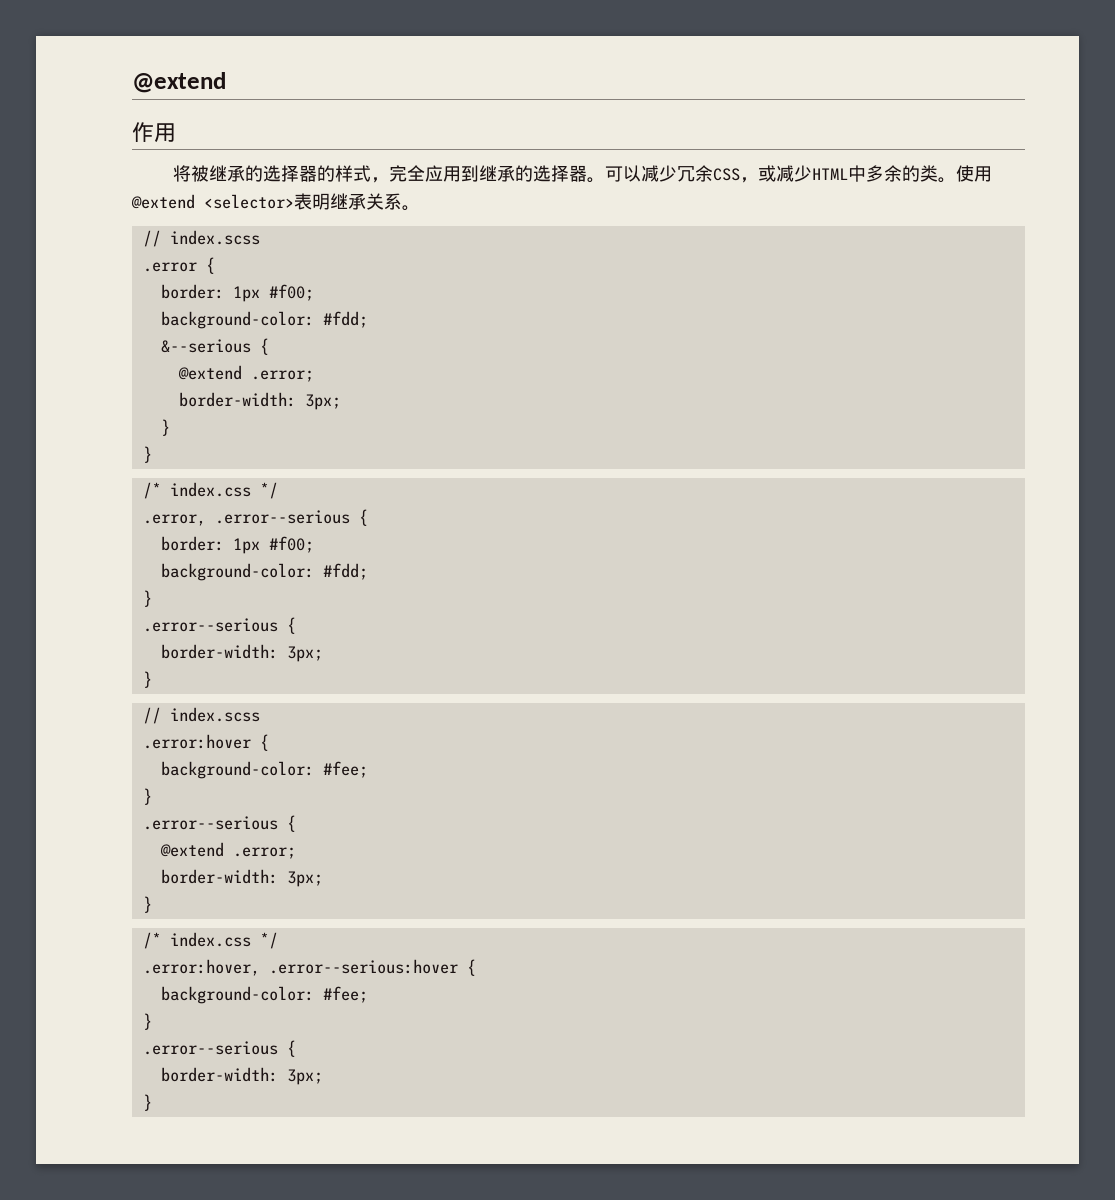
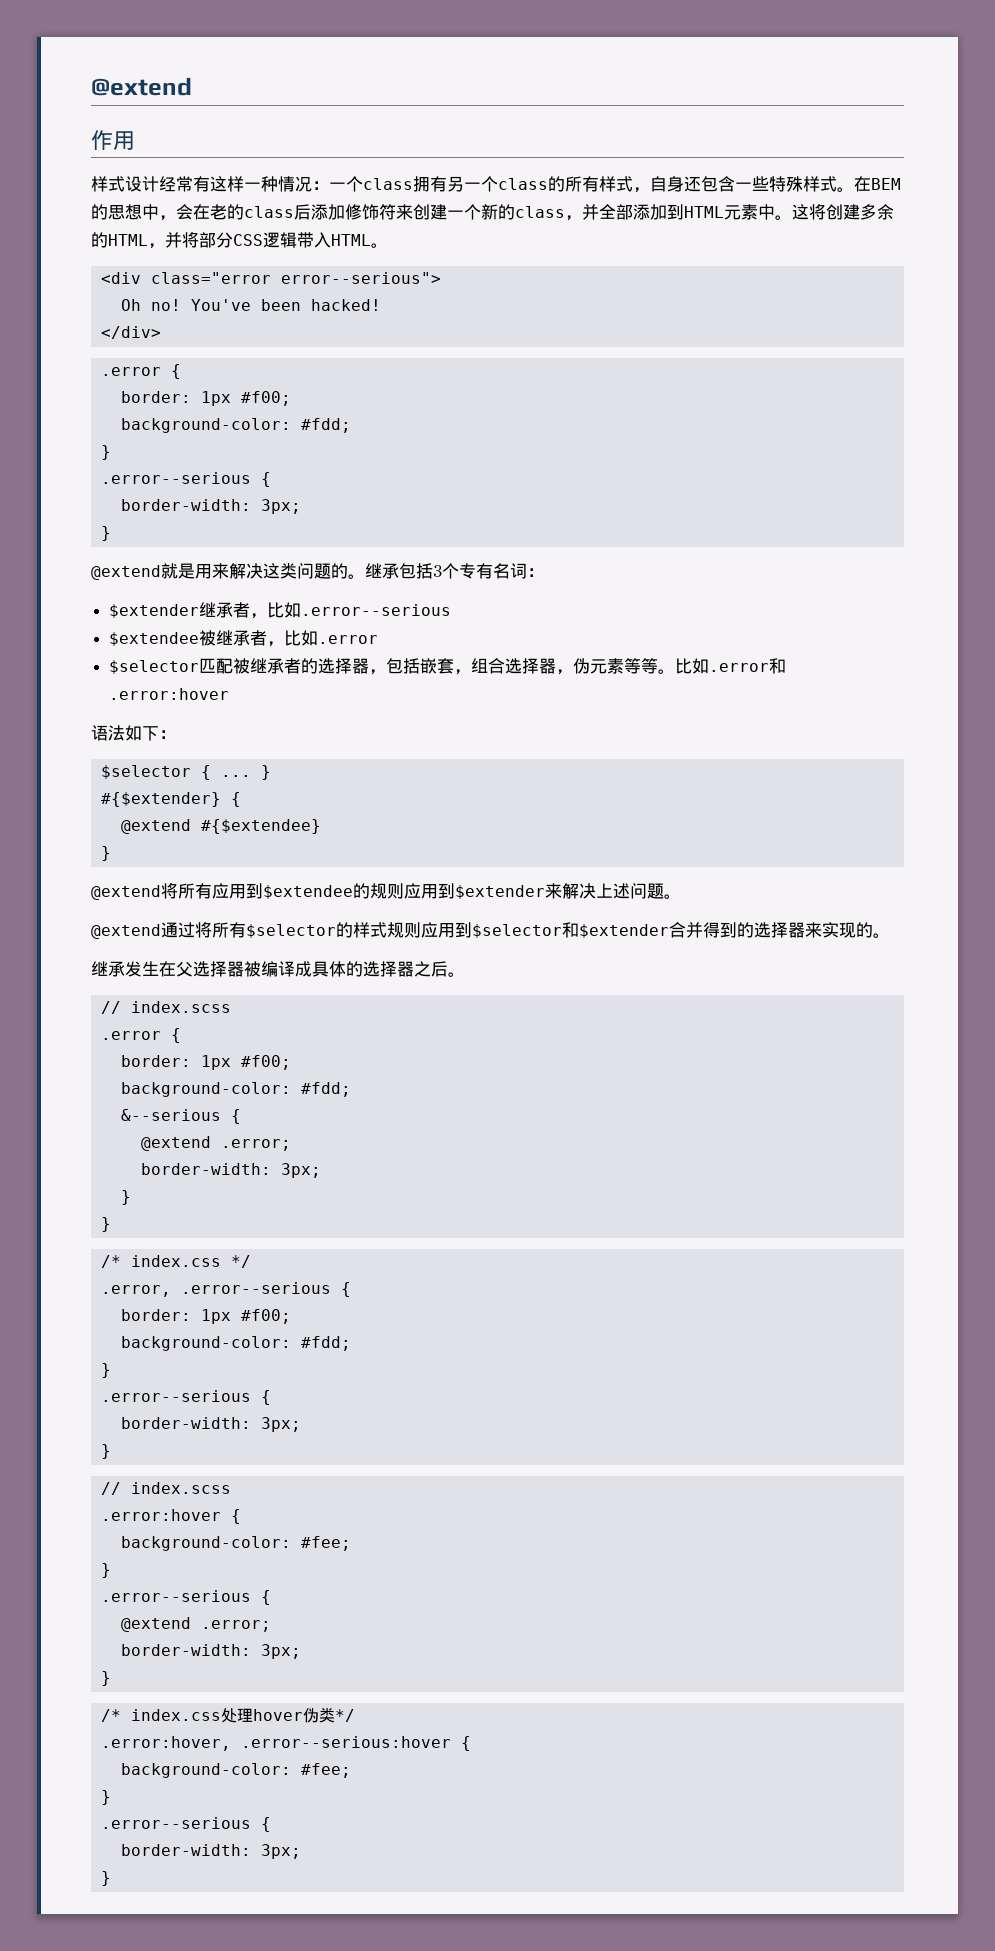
[173,165,993,183] [131,193,402,210] 将被继承的选择器的样式，完全应用到继承的选择器。可以减少冗余CSS，或减少HTML中多余的类。使用@extend <selector>表明继承关系 -> [91,176,901,193] [91,204,894,221] [91,232,388,249] [100,272,441,284] [120,299,381,311] [100,326,161,339] [100,364,181,379] [120,391,291,406] [120,418,351,433] [100,445,111,460] [100,472,271,487] [120,499,301,514] [100,526,111,541] [91,563,544,580] [109,602,452,619] [109,630,379,647] [109,658,787,675] [109,688,230,700] [91,725,176,741] [100,765,271,780] [100,792,241,807] [120,819,321,834] [100,846,111,861] [91,883,681,900] [91,922,890,939] [91,961,448,977] 样式设计经常有这样一种情况：一个class拥有另一个class的所有样式，自身还包含一些特殊样式。在BEM的思想中，会在老的class后添加修饰符来创建一个新的class，并全部添加到HTML元素中。这将创建多余的HTML，并将部分CSS逻辑带入HTML。 // <div class="error error--serious"> // Oh no! You've been hacked! // </div> // .error { // border: 1px #f00; // background-color: #fdd; // } // .error--serious { // border-width: 3px; // } // @extend就是用来解决这类问题的。继承包括3个专有名词： // $extender继承者，比如.error--serious // $extendee被继承者，比如.error // $selector匹配被继承者的选择器，包括嵌套，组合选择器，伪元素等等。比如.error和.error:hover // 语法如下： // $selector { ... } // #{$extender} { // @extend #{$extendee} // } // @extend将所有应用到$extendee的规则应用到$extender来解决上述问题。 // @extend通过将所有$selector的样式规则应用到$selector和$extender合并得到的选择器来实现的。 // 继承发生在父选择器被编译成具体的选择器之后
(251, 939) none -> [220,1707,335,1723] 处理hover伪类

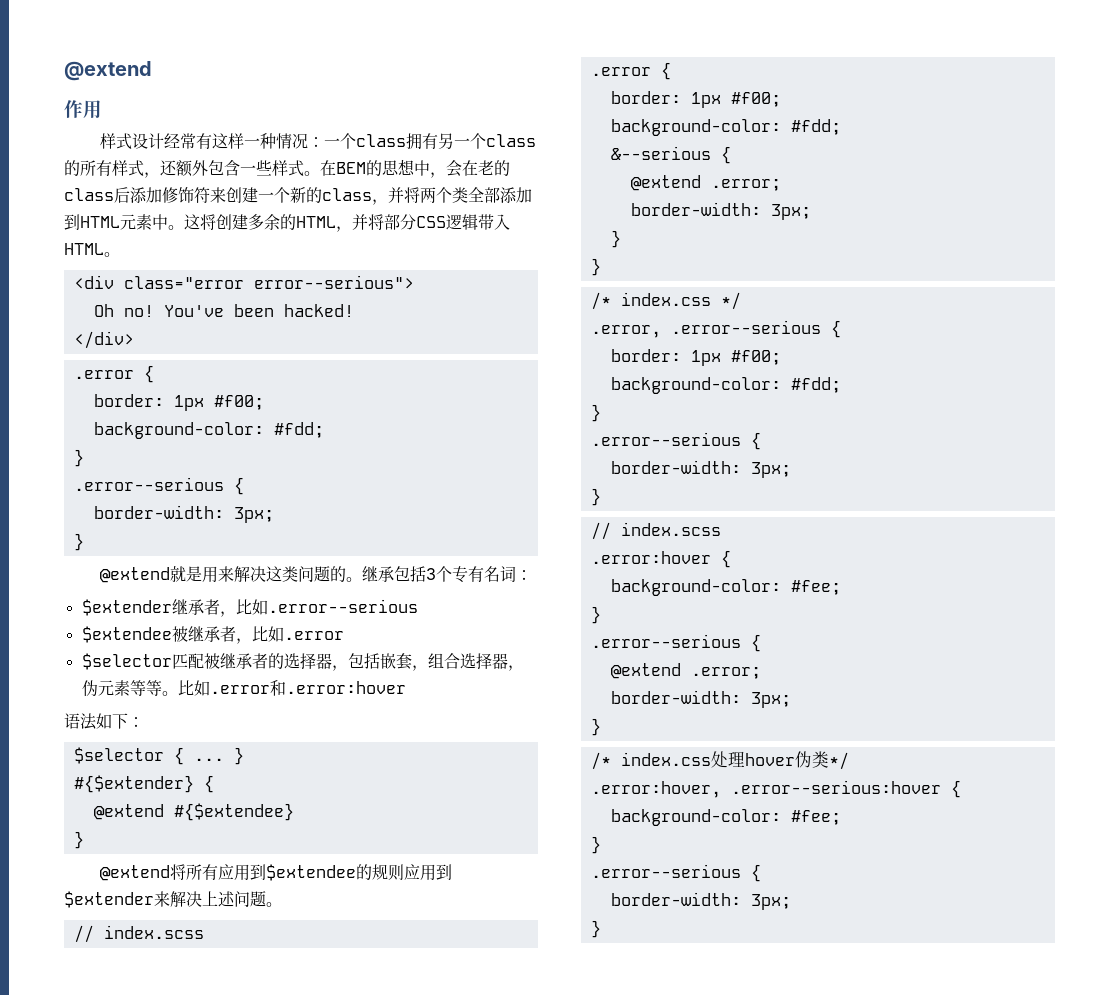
[650,176,701,192] 自身还 -> [160,160,208,177] 还额外
[769,176,803,192] 特殊 -> (272, 168) none
(599, 212) none -> [404,187,468,203] 将两个类
[91,922,890,939] [91,961,465,977] // @extend通过将所有$selector的样式规则应用到$selector和$extender合并得到的选择器来实现的。 // 继承发生在父选择器被编译成具体的选择器之后。 -> (282, 904) none

